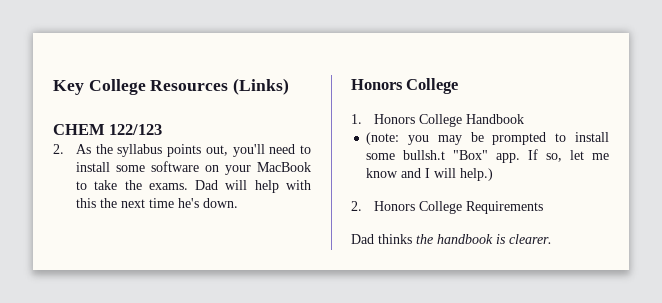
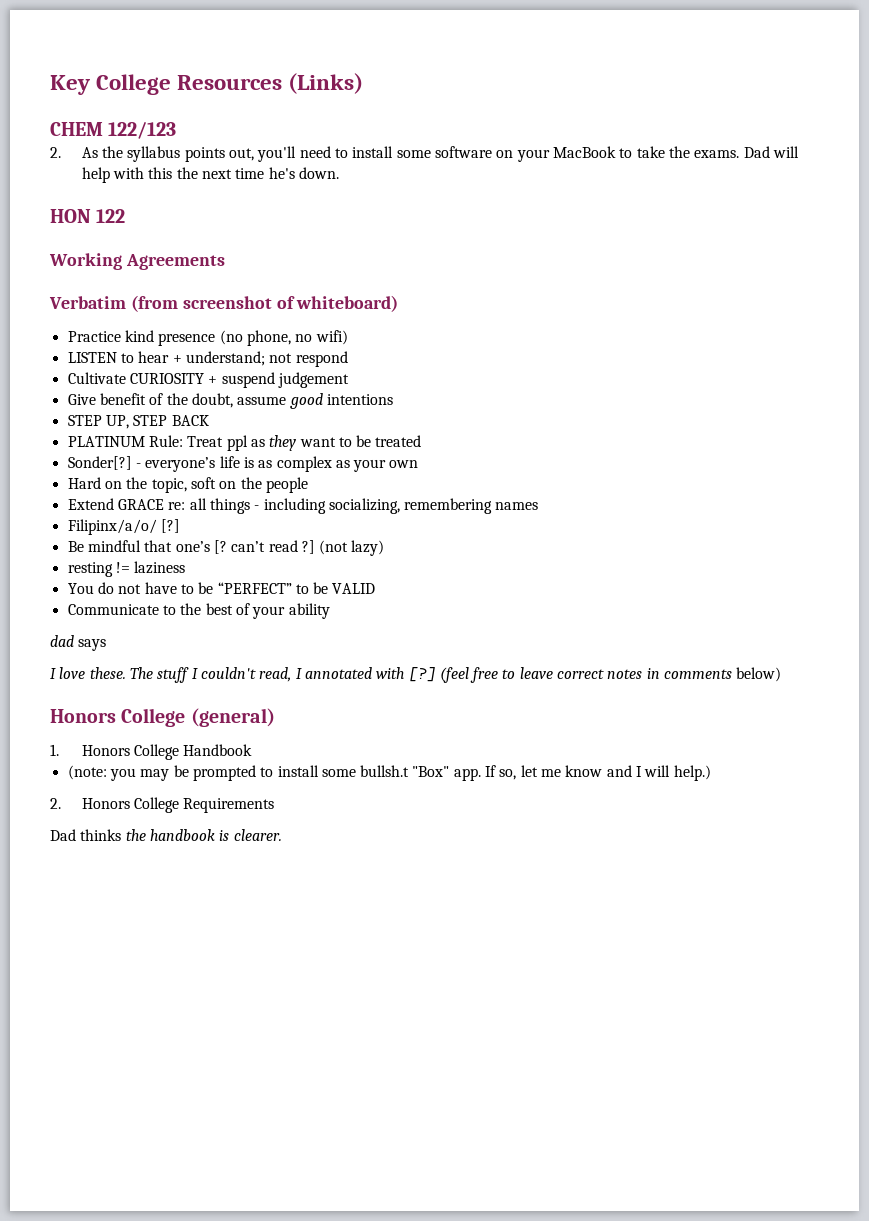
[351,78,459,94] // Honors College -> [50,209,126,223] [49,253,225,270] [49,295,399,312] [67,330,348,346] [67,351,348,367] [67,372,349,388] [67,393,393,409] [67,415,209,429] [67,435,422,451] [67,456,419,472] [67,477,308,493] [67,498,539,514] [67,519,180,535] [67,540,385,556] [67,561,186,577] [67,582,376,594] [67,603,330,619] [50,635,107,651] [50,667,782,683] [50,708,275,727] // HON 122 // Working Agreements // Verbatim (from screenshot of whiteboard) // Practice kind presence (no phone, no wifi) // LISTEN to hear + understand; not respond // Cultivate CURIOSITY + suspend judgement // Give benefit of the doubt, assume good intentions // STEP UP, STEP BACK // PLATINUM Rule: Treat ppl as they want to be treated // Sonder[?] - everyone’s life is as complex as your own // Hard on the topic, soft on the people // Extend GRACE re: all things - including socializing, remembering names // Filipinx/a/o/ [?] // Be mindful that one’s [? can’t read ?] (not lazy) // resting != laziness // You do not have to be “PERFECT” to be VALID // Communicate to the best of your ability // dad says // I love these. The stuff I couldn't read, I annotated with [?] (feel free to leave correct notes in comments below) // Honors College (general)

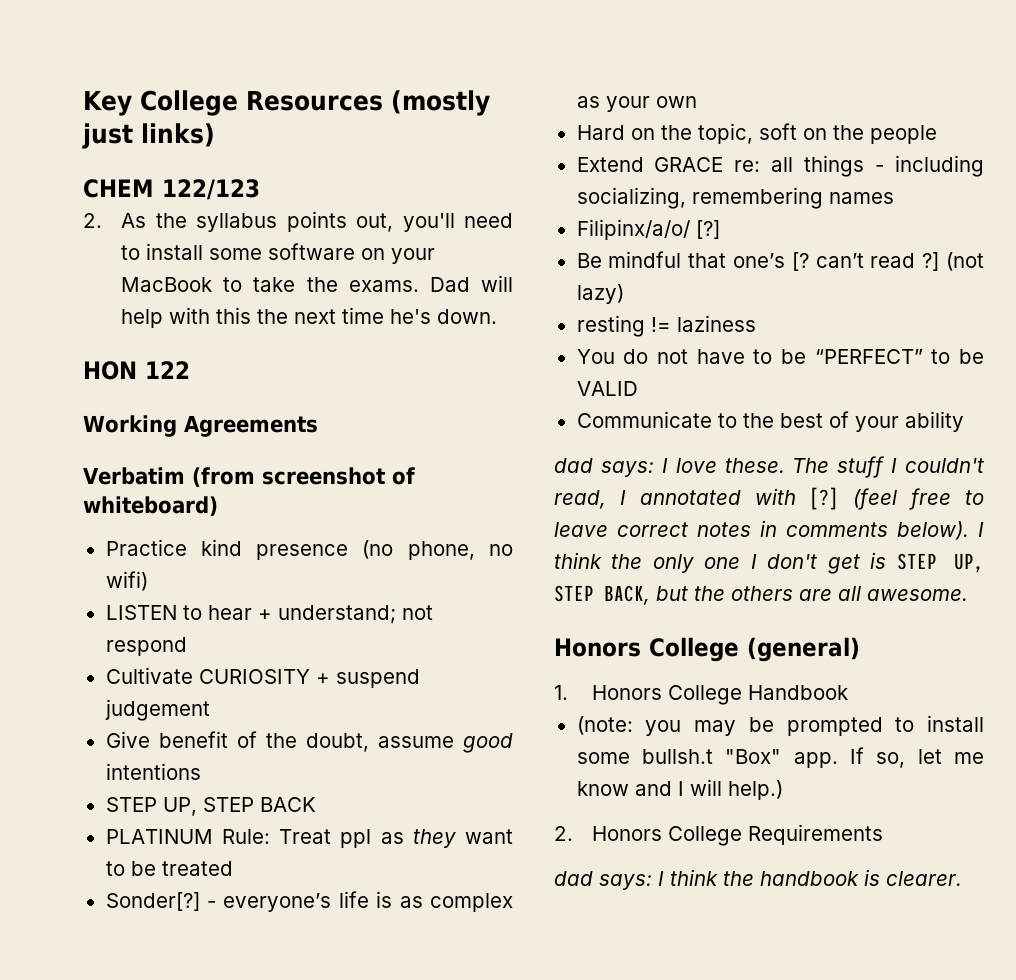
[288,73,364,94] (Links) -> [391,90,490,116] [82,123,215,149] (mostly just links)
[78,639,107,651] says // -> [600,461,654,477] says:
[736,667,782,682] below) -> [897,521,984,540] [554,552,984,574] [554,585,968,605] below). I think the only one I don't get is STEP UP, STEP BACK, but the others are all awesome.
[50,829,122,841] Dad thinks -> [554,869,718,890] dad says: I think

